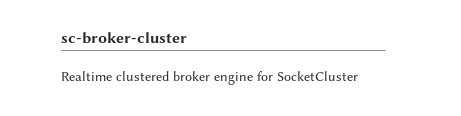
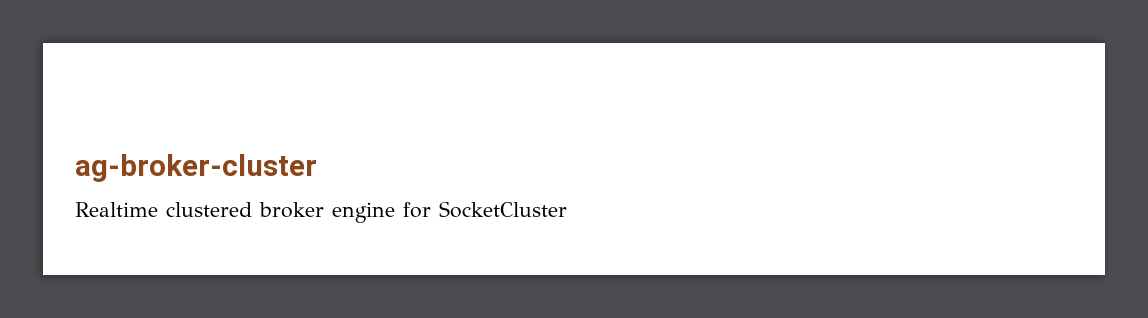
[61,32,187,44] sc-broker-cluster -> [75,154,317,182] ag-broker-cluster

